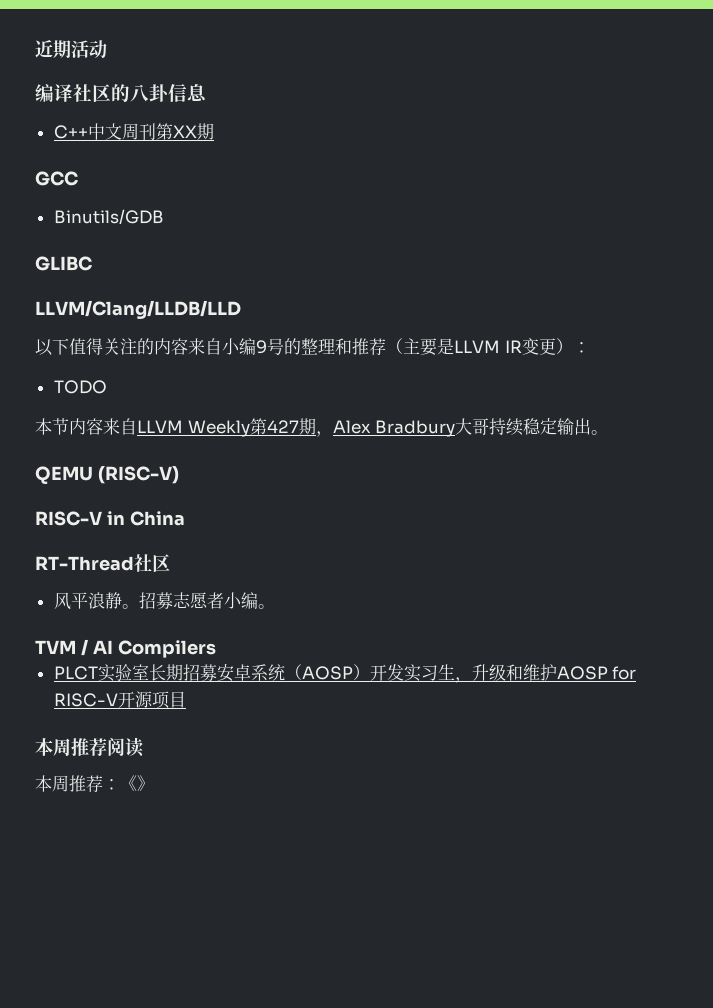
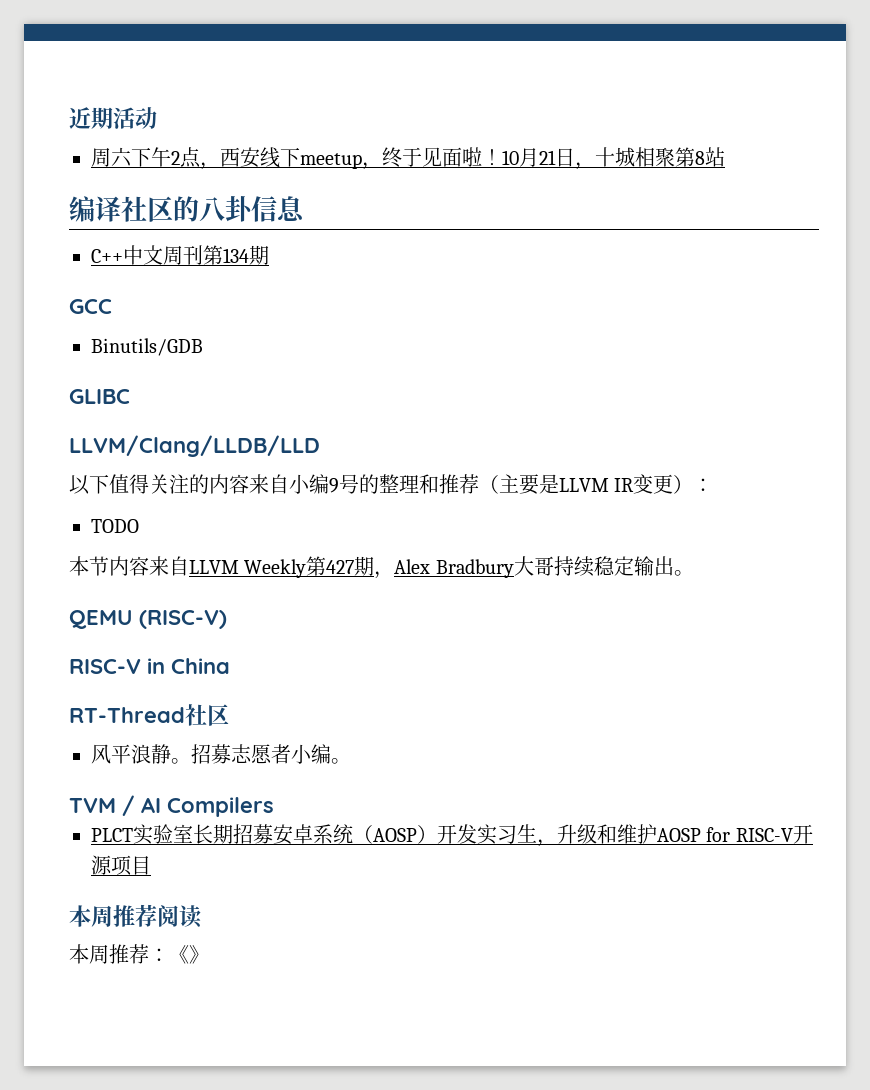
(107, 49) none -> [91,147,725,170] // 周六下午2点，西安线下meetup，终于见面啦！10月21日，十城相聚第8站
[172,125,197,138] XX -> [223,248,249,263] 134

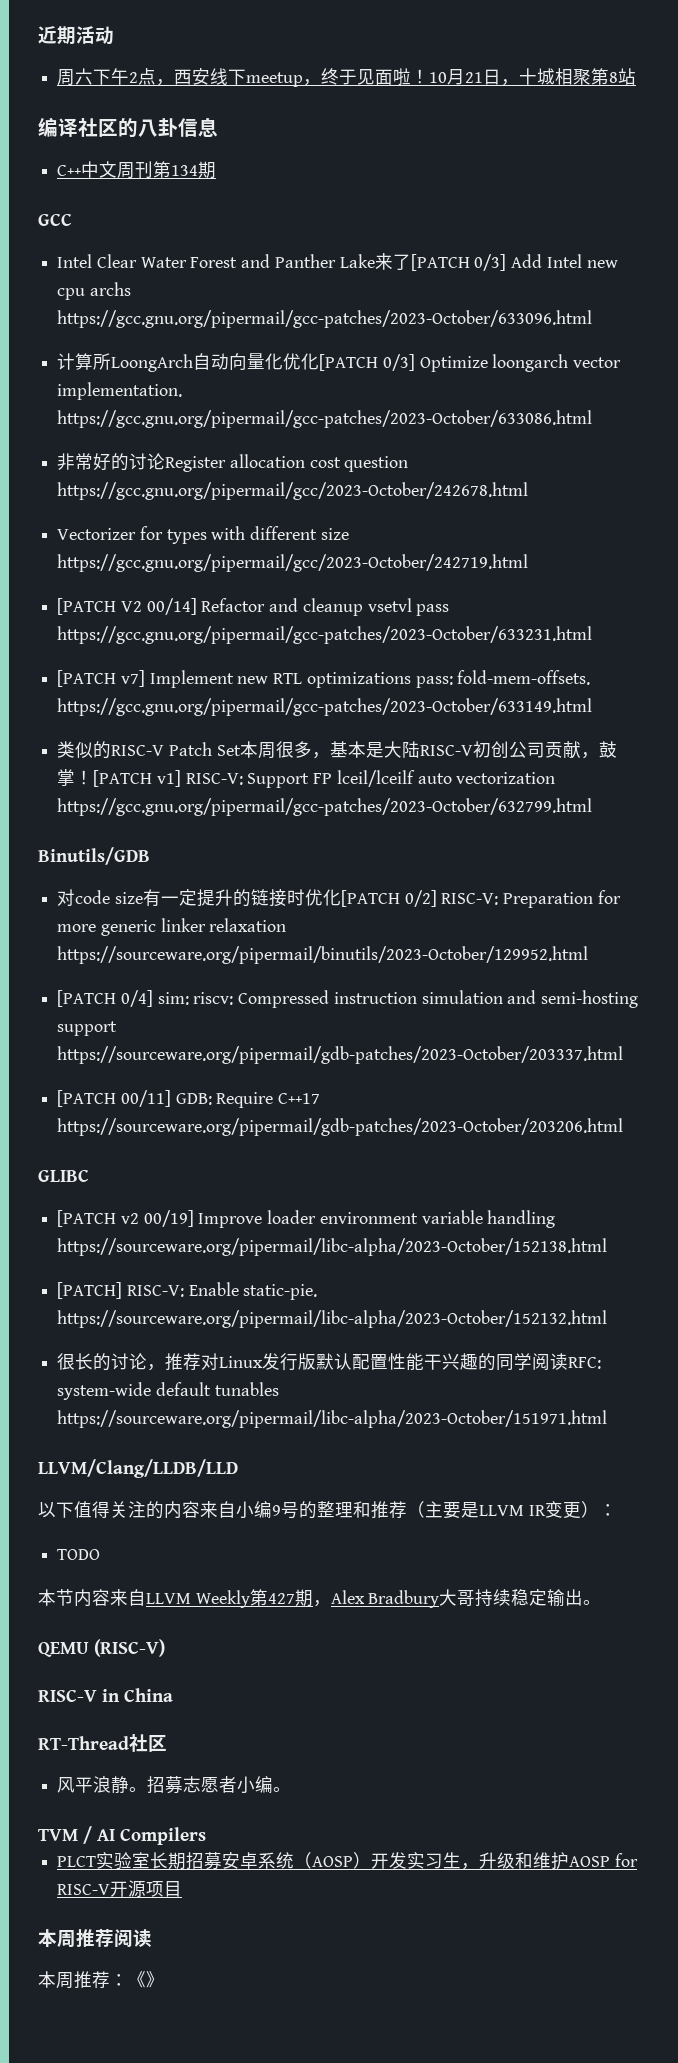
[91,338,203,356] [69,389,130,404] Binutils/GDB // GLIBC -> [57,253,618,271] [57,282,131,300] [57,310,593,328] [57,353,622,372] [57,382,183,400] [57,410,593,428] [57,453,409,472] [57,482,529,500] [57,526,349,544] [57,554,529,572] [57,598,450,616] [57,626,593,644] [57,670,591,688] [57,698,593,716] [57,741,617,759] [57,769,556,788] [57,798,593,816] [38,847,150,865] [57,889,621,908] [57,918,287,936] [57,946,589,964] [57,990,639,1008] [57,1021,118,1036] [57,1046,624,1064] [57,1090,321,1108] [57,1118,624,1136] [38,1169,89,1182] [57,1210,556,1228] [57,1238,608,1256] [57,1282,318,1300] [57,1310,608,1328] [57,1353,602,1371] [57,1382,279,1400] [57,1410,608,1428] Intel Clear Water Forest and Panther Lake来了[PATCH 0/3] Add Intel new cpu archs https://gcc.gnu.org/pipermail/gcc-patches/2023-October/633096.html // 计算所LoongArch自动向量化优化[PATCH 0/3] Optimize loongarch vector implementation. https://gcc.gnu.org/pipermail/gcc-patches/2023-October/633086.html // 非常好的讨论Register allocation cost question https://gcc.gnu.org/pipermail/gcc/2023-October/242678.html // Vectorizer for types with different size https://gcc.gnu.org/pipermail/gcc/2023-October/242719.html // [PATCH V2 00/14] Refactor and cleanup vsetvl pass https://gcc.gnu.org/pipermail/gcc-patches/2023-October/633231.html // [PATCH v7] Implement new RTL optimizations pass: fold-mem-offsets. https://gcc.gnu.org/pipermail/gcc-patches/2023-October/633149.html // 类似的RISC-V Patch Set本周很多，基本是大陆RISC-V初创公司贡献，鼓掌！[PATCH v1] RISC-V: Support FP lceil/lceilf auto vectorization https://gcc.gnu.org/pipermail/gcc-patches/2023-October/632799.html // Binutils/GDB // 对code size有一定提升的链接时优化[PATCH 0/2] RISC-V: Preparation for more generic linker relaxation https://sourceware.org/pipermail/binutils/2023-October/129952.html // [PATCH 0/4] sim: riscv: Compressed instruction simulation and semi-hosting support https://sourceware.org/pipermail/gdb-patches/2023-October/203337.html // [PATCH 00/11] GDB: Require C++17 https://sourceware.org/pipermail/gdb-patches/2023-October/203206.html // GLIBC // [PATCH v2 00/19] Improve loader environment variable handling https://sourceware.org/pipermail/libc-alpha/2023-October/152138.html // [PATCH] RISC-V: Enable static-pie. https://sourceware.org/pipermail/libc-alpha/2023-October/152132.html // 很长的讨论，推荐对Linux发行版默认配置性能干兴趣的同学阅读RFC: system-wide default tunables https://sourceware.org/pipermail/libc-alpha/2023-October/151971.html

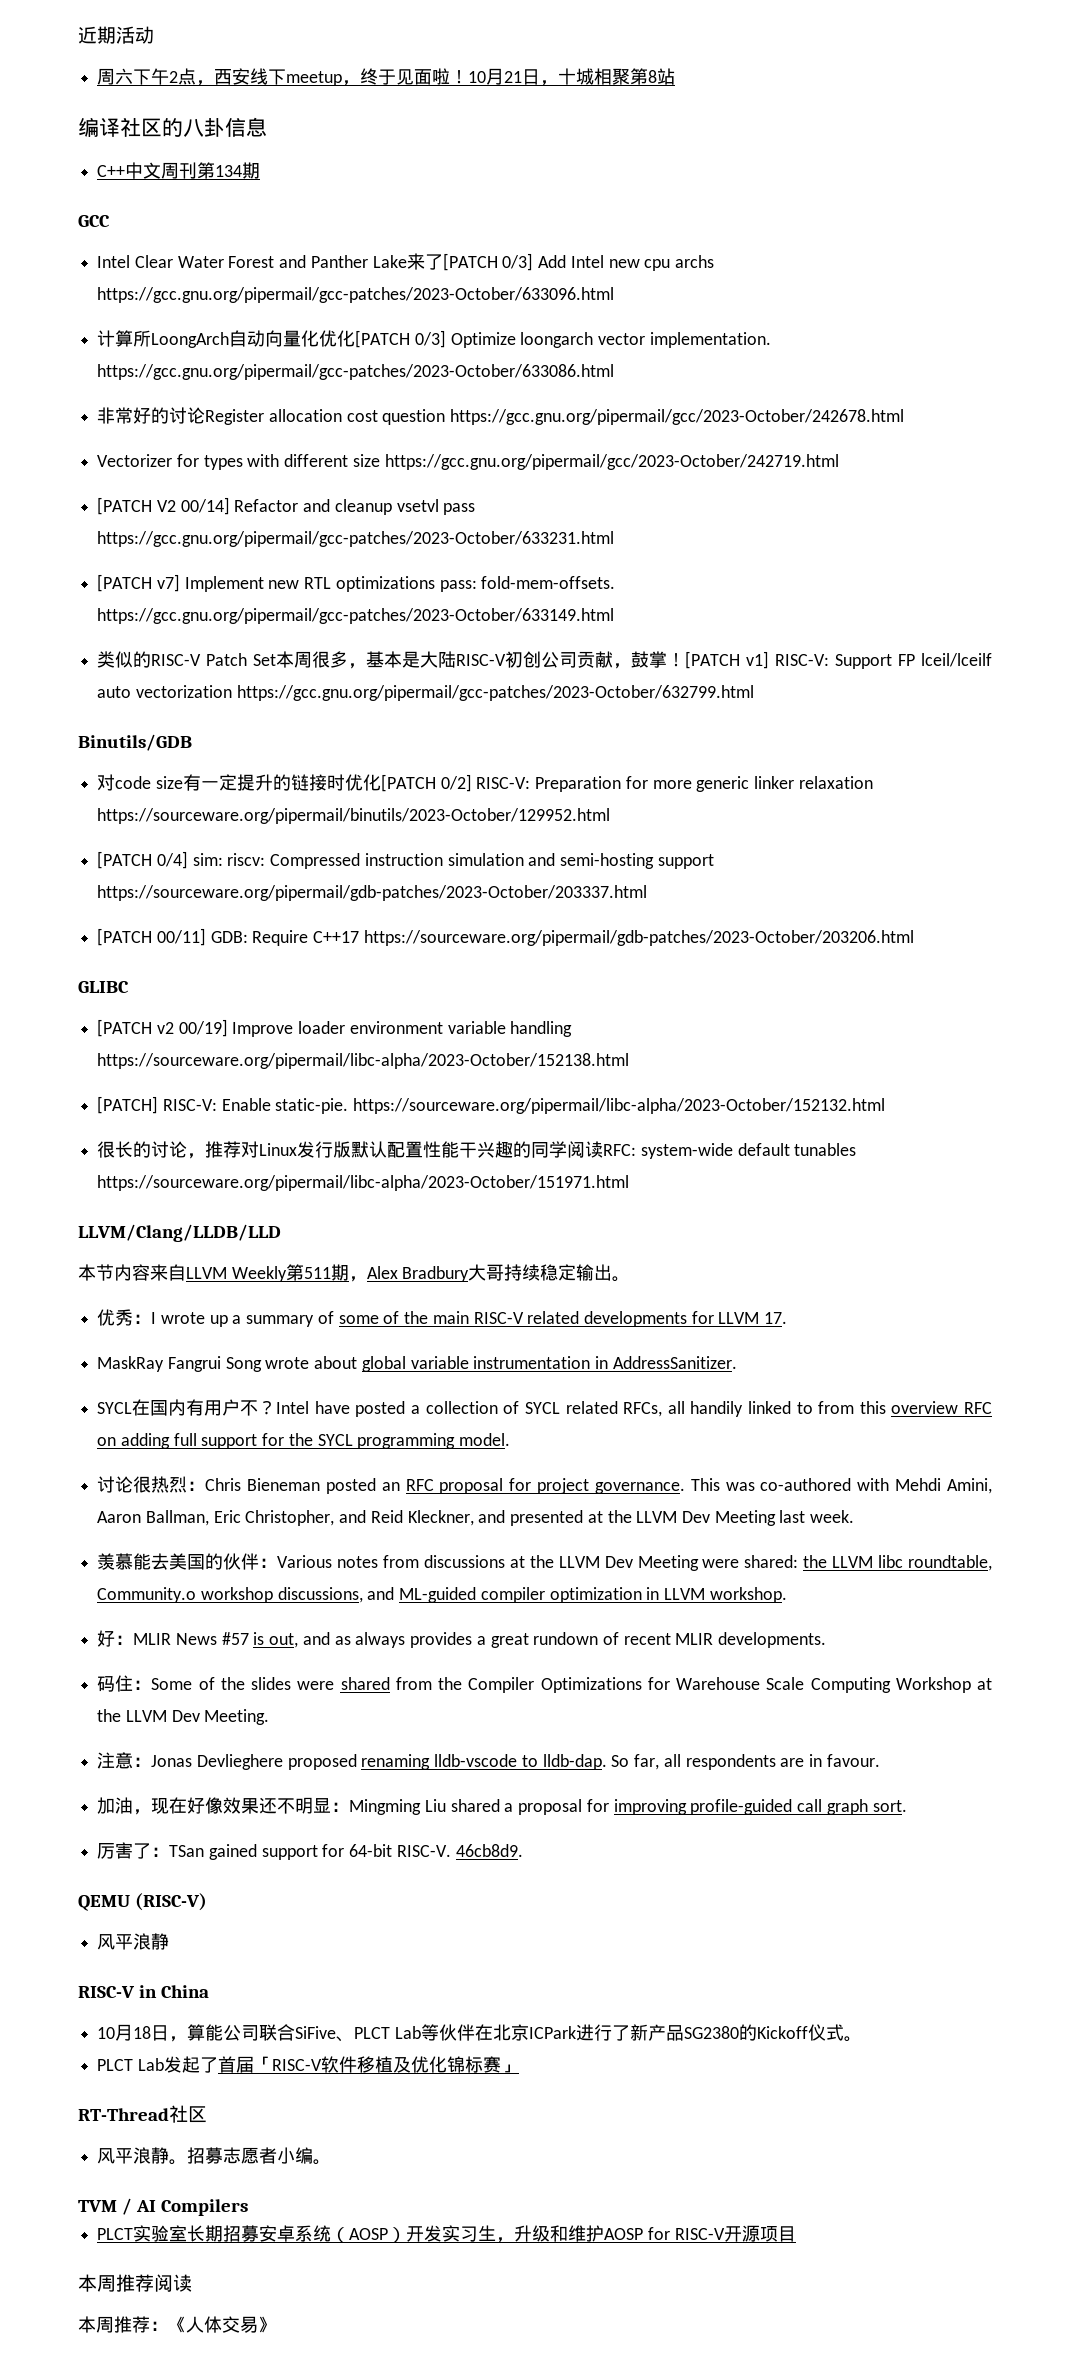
[38,1501,617,1519] [57,1549,101,1560] // 以下值得关注的内容来自小编9号的整理和推荐（主要是LLVM IR变更）： // TODO -> (281, 1233) none
[267,1593,295,1604] 427 -> [303,1267,331,1279] 511
(602, 1602) none -> [97,1309,788,1327] [97,1356,737,1372] [97,1399,992,1417] [97,1433,511,1449] [97,1476,992,1494] [97,1510,855,1526] [97,1553,993,1571] [97,1587,787,1603] [97,1630,827,1648] [97,1675,992,1693] [97,1709,270,1725] [97,1752,880,1770] [97,1797,907,1815] [97,1842,523,1860] // 优秀：I wrote up a summary of some of the main RISC-V related developments for LLVM 17. // MaskRay Fangrui Song wrote about global variable instrumentation in AddressSanitizer. // SYCL在国内有用户不？Intel have posted a collection of SYCL related RFCs, all handily linked to from this overview RFC on adding full support for the SYCL programming model. // 讨论很热烈：Chris Bieneman posted an RFC proposal for project governance. This was co-authored with Mehdi Amini, Aaron Ballman, Eric Christopher, and Reid Kleckner, and presented at the LLVM Dev Meeting last week. // 羡慕能去美国的伙伴：Various notes from discussions at the LLVM Dev Meeting were shared: the LLVM libc roundtable, Community.o workshop discussions, and ML-guided compiler optimization in LLVM workshop. // 好：MLIR News #57 is out, and as always provides a great rundown of recent MLIR developments. // 码住：Some of the slides were shared from the Compiler Optimizations for Warehouse Scale Computing Workshop at the LLVM Dev Meeting. // 注意：Jonas Devlieghere proposed renaming lldb-vscode to lldb-dap. So far, all respondents are in favour. // 加油，现在好像效果还不明显：Mingming Liu shared a proposal for improving profile-guided call graph sort. // 厉害了：TSan gained support for 64-bit RISC-V. 46cb8d9.
(165, 1648) none -> [97,1933,170,1950] // 风平浪静
(173, 1695) none -> [97,2024,862,2042] [97,2056,519,2073] // 10月18日，算能公司联合SiFive、PLCT Lab等伙伴在北京ICPark进行了新产品SG2380的Kickoff仪式。 // PLCT Lab发起了首届「RISC-V软件移植及优化锦标赛」
(146, 1979) none -> [186,2316,258,2333] 人体交易

